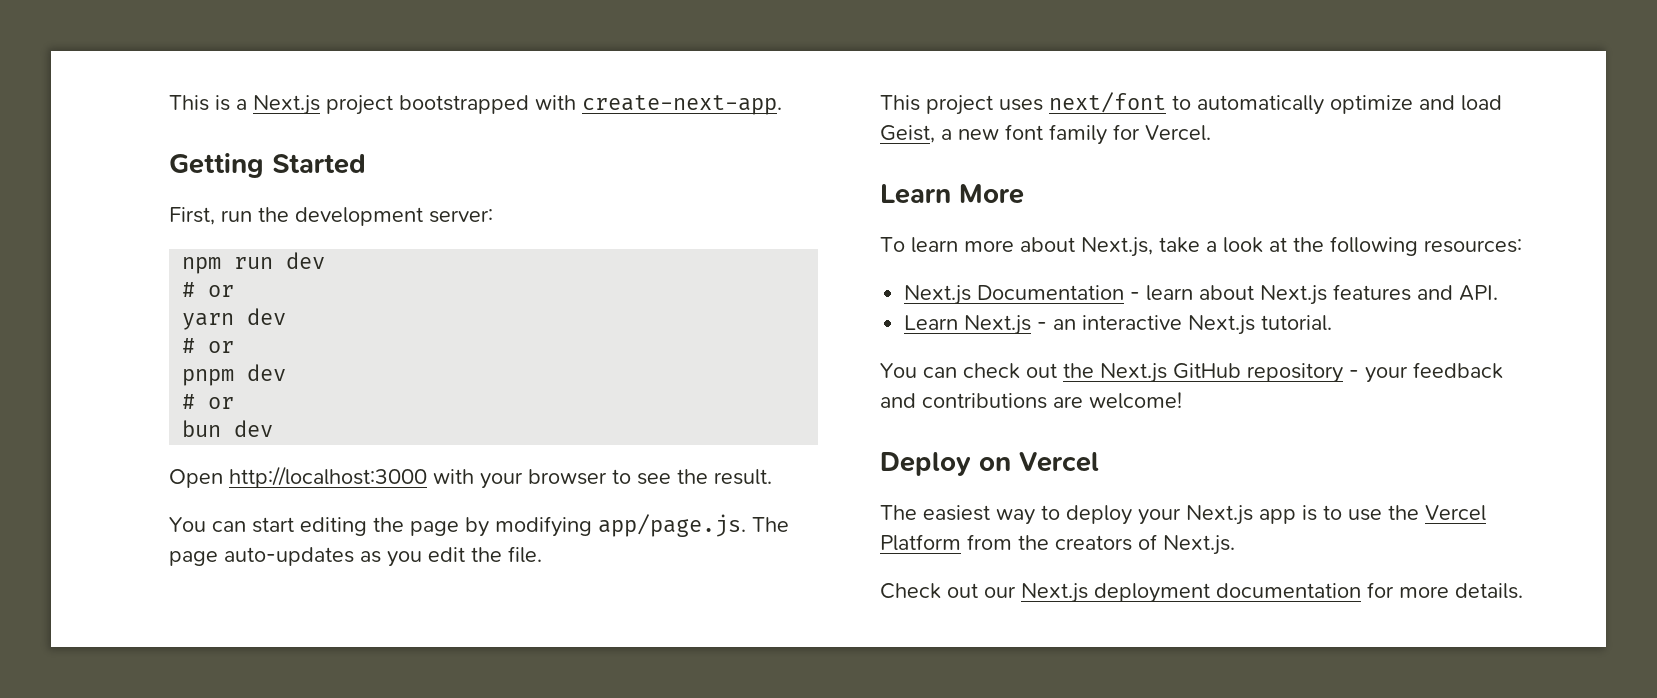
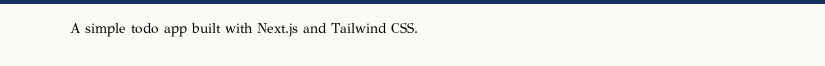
[169,95,782,115] [169,153,366,178] [169,207,493,226] [182,252,326,274] [182,282,235,297] [182,308,287,330] [182,338,235,353] [182,364,287,386] [182,394,235,409] [182,420,274,437] [169,466,772,489] [169,514,789,537] [169,546,542,567] [880,92,1502,115] [880,124,1211,145] [880,184,1024,204] [880,236,1522,257] [904,284,1499,305] [904,315,1333,335] [880,362,1503,383] [880,392,1182,409] [880,452,1099,476] [880,505,1486,525] [880,534,1235,555] [880,582,1523,603] This is a Next.js project bootstrapped with create-next-app. // Getting Started // First, run the development server: // npm run dev // # or // yarn dev // # or // pnpm dev // # or // bun dev // Open http://localhost:3000 with your browser to see the result. // You can start editing the page by modifying app/page.js. The page auto-updates as you edit the file. // This project uses next/font to automatically optimize and load Geist, a new font family for Vercel. // Learn More // To learn more about Next.js, take a look at the following resources: // Next.js Documentation - learn about Next.js features and API. // Learn Next.js - an interactive Next.js tutorial. // You can check out the Next.js GitHub repository - your feedback and contributions are welcome! // Deploy on Vercel // The easiest way to deploy your Next.js app is to use the Vercel Platform from the creators of Next.js. // Check out our Next.js deployment documentation for more details. -> [70,22,418,37] A simple todo app built with Next.js and Tailwind CSS.

